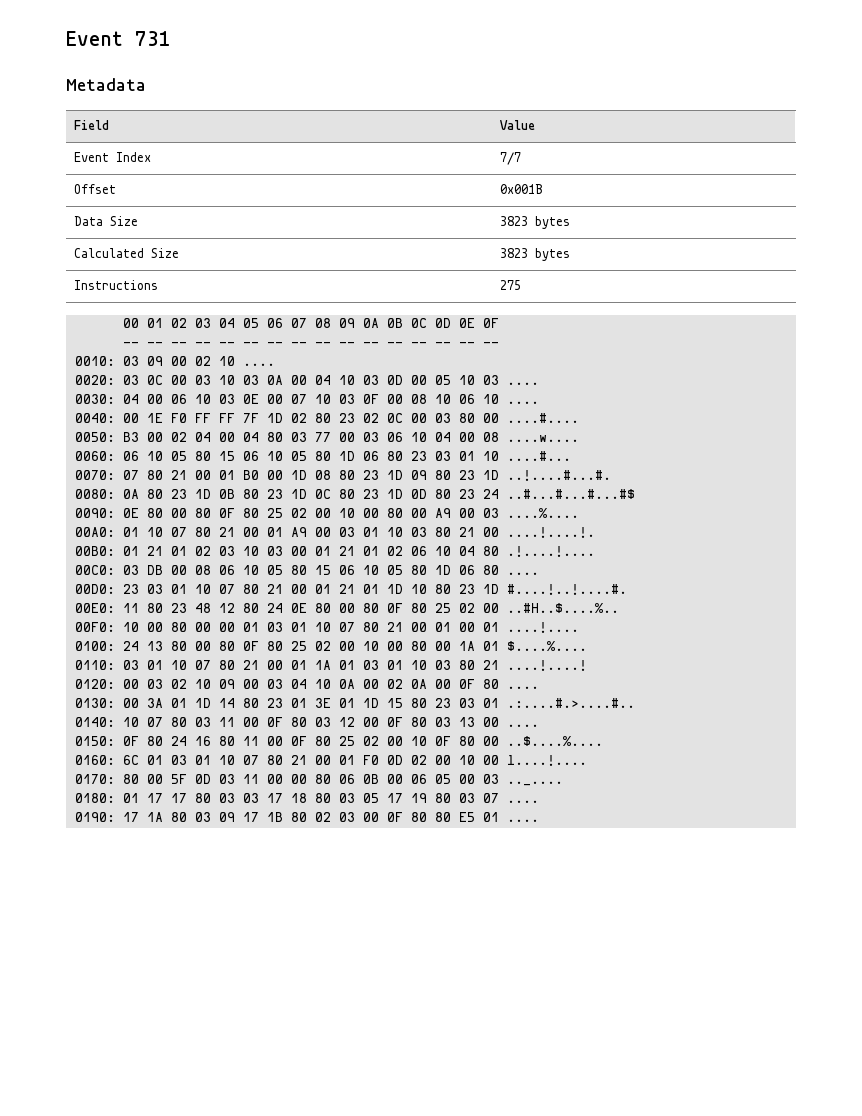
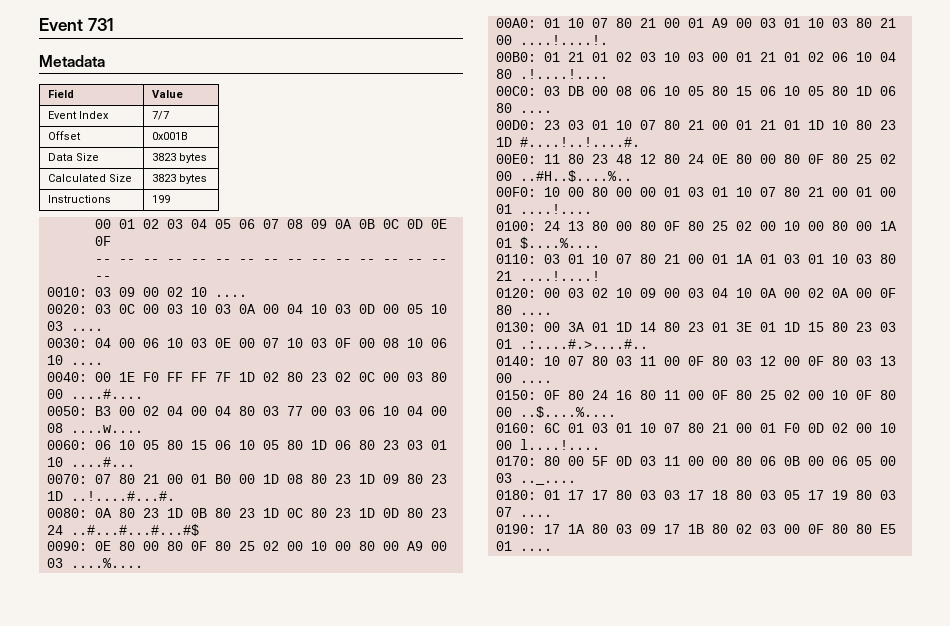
[500,280,522,290] 275 -> [152,195,171,203] 199

